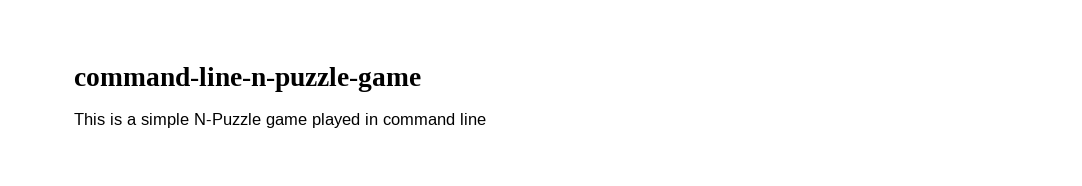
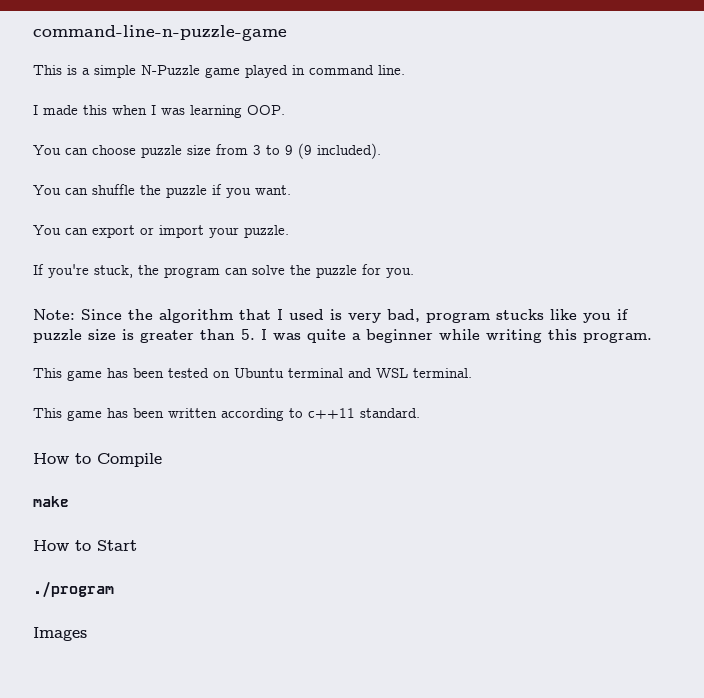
[460,113,486,125] line -> [378,65,405,75] [33,105,285,118] [33,143,381,159] [33,184,291,198] [33,225,289,238] [33,264,414,278] [33,309,629,323] [33,329,652,343] [33,368,472,381] [33,408,420,421] [33,453,162,467] [33,496,69,507] [33,540,137,551] [33,581,114,598] [33,627,87,641] line. // I made this when I was learning OOP. // You can choose puzzle size from 3 to 9 (9 included). // You can shuffle the puzzle if you want. // You can export or import your puzzle. // If you're stuck, the program can solve the puzzle for you. // Note: Since the algorithm that I used is very bad, program stucks like you if puzzle size is greater than 5. I was quite a beginner while writing this program. // This game has been tested on Ubuntu terminal and WSL terminal. // This game has been written according to c++11 standard. // How to Compile // make // How to Start // ./program // Images

